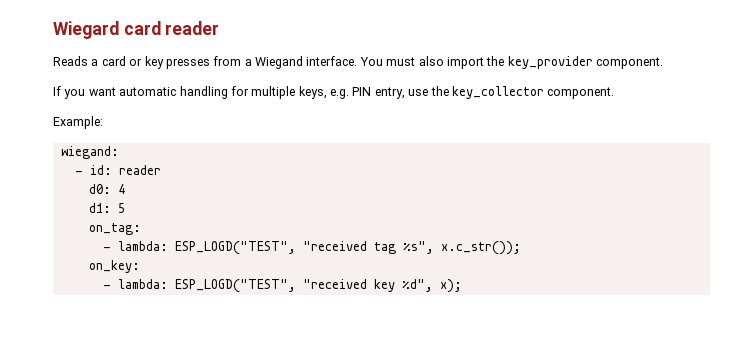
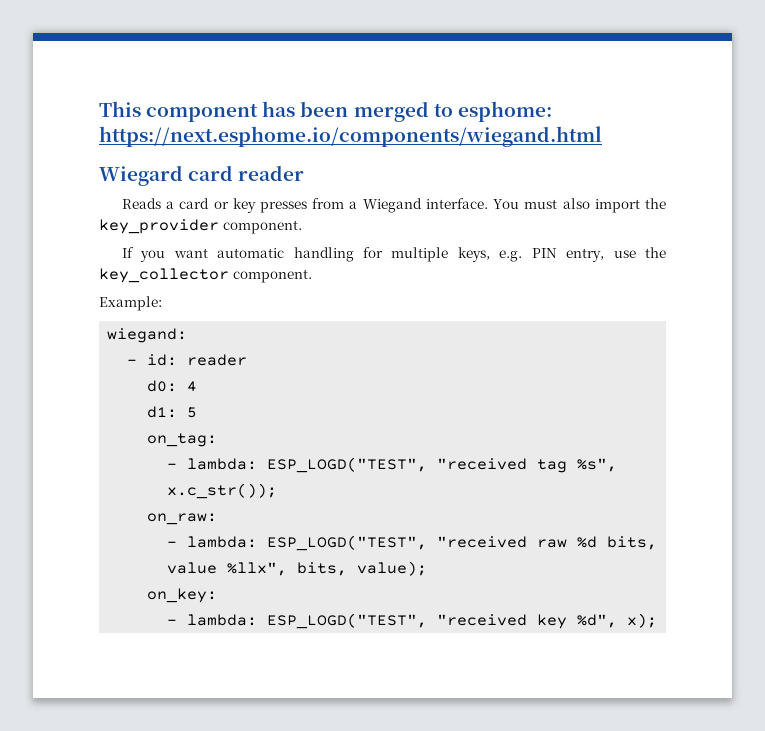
(53, 30) none -> [99,101,552,122] [99,126,602,147] This component has been merged to esphome: https://next.esphome.io/components/wiegand.html //
(521, 248) none -> [147,513,218,525] [167,535,658,551] [167,561,428,576] // on_raw: // - lambda: ESP_LOGD("TEST", "received raw %d bits, value %llx", bits, value);

